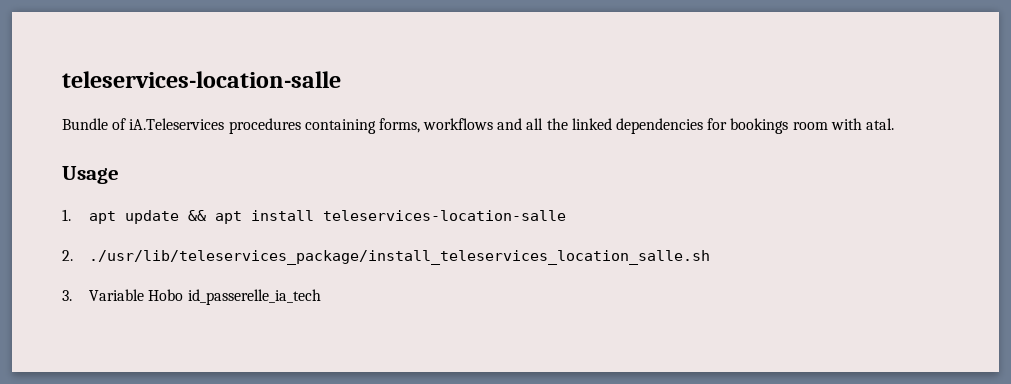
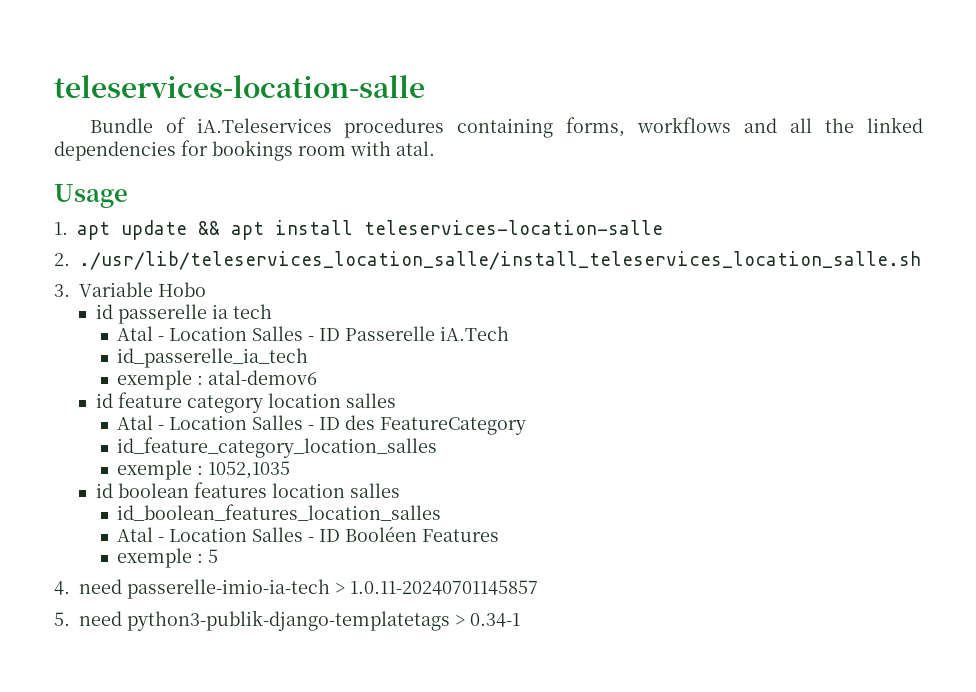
[89,250,711,265] ./usr/lib/teleservices_package/install_teleservices_location_salle.sh -> [79,251,921,270] ./usr/lib/teleservices_location_salle/install_teleservices_location_salle.sh
[187,289,321,305] id_passerelle_ia_tech -> [95,304,272,324] [117,326,510,341] [117,348,309,368] [117,370,318,390] [95,392,396,413] [117,415,527,435] [117,437,438,458] [117,460,291,480] [95,482,400,498] [117,504,442,521] [117,526,500,542] [117,548,219,568] [54,579,538,599] [54,610,520,631] // id passerelle ia tech // Atal - Location Salles - ID Passerelle iA.Tech // id_passerelle_ia_tech // exemple : atal-demov6 // id feature category location salles // Atal - Location Salles - ID des FeatureCategory // id_feature_category_location_salles // exemple : 1052,1035 // id boolean features location salles // id_boolean_features_location_salles // Atal - Location Salles - ID Booléen Features // exemple : 5 // 4. need passerelle-imio-ia-tech > 1.0.11-20240701145857 // 5. need python3-publik-django-templatetags > 0.34-1

